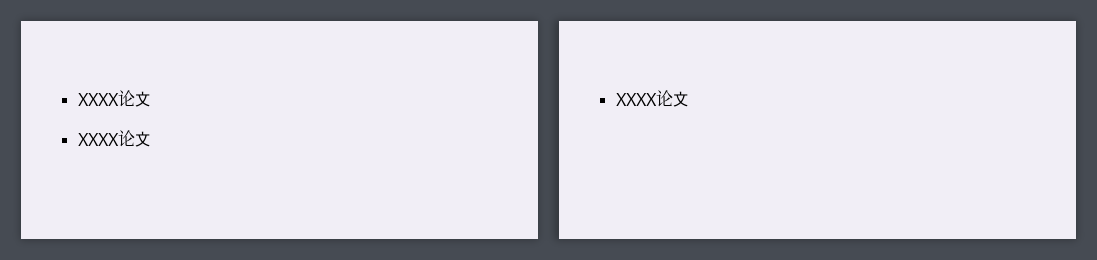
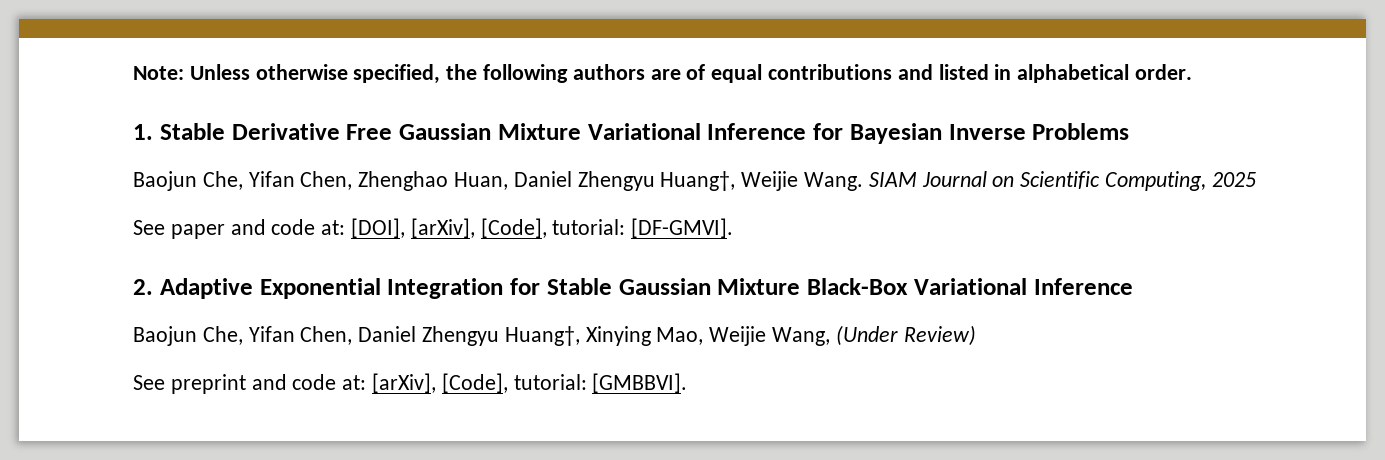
[77,90,150,107] [77,130,150,147] [615,90,688,107] XXXX论文 // XXXX论文 // XXXX论文 -> [133,64,1193,84] [133,123,1130,144] [133,171,1256,191] [133,218,734,239] [133,278,1133,299] [133,325,976,346] [133,373,688,394] Note: Unless otherwise specified, the following authors are of equal contributions and listed in alphabetical order. // 1. Stable Derivative Free Gaussian Mixture Variational Inference for Bayesian Inverse Problems // Baojun Che, Yifan Chen, Zhenghao Huan, Daniel Zhengyu Huang†, Weijie Wang. SIAM Journal on Scientific Computing, 2025 // See paper and code at: [DOI], [arXiv], [Code], tutorial: [DF-GMVI]. // 2. Adaptive Exponential Integration for Stable Gaussian Mixture Black-Box Variational Inference // Baojun Che, Yifan Chen, Daniel Zhengyu Huang†, Xinying Mao, Weijie Wang, (Under Review) // See preprint and code at: [arXiv], [Code], tutorial: [GMBBVI].

